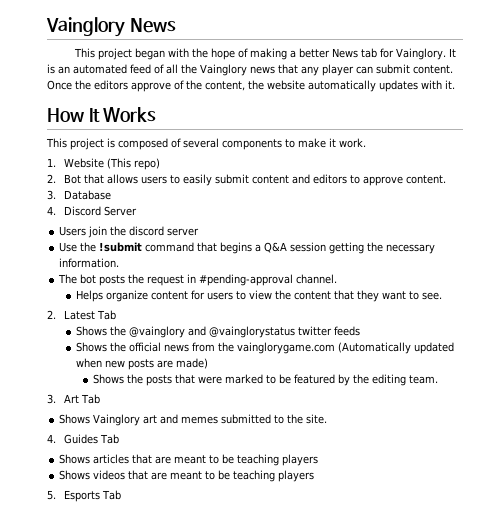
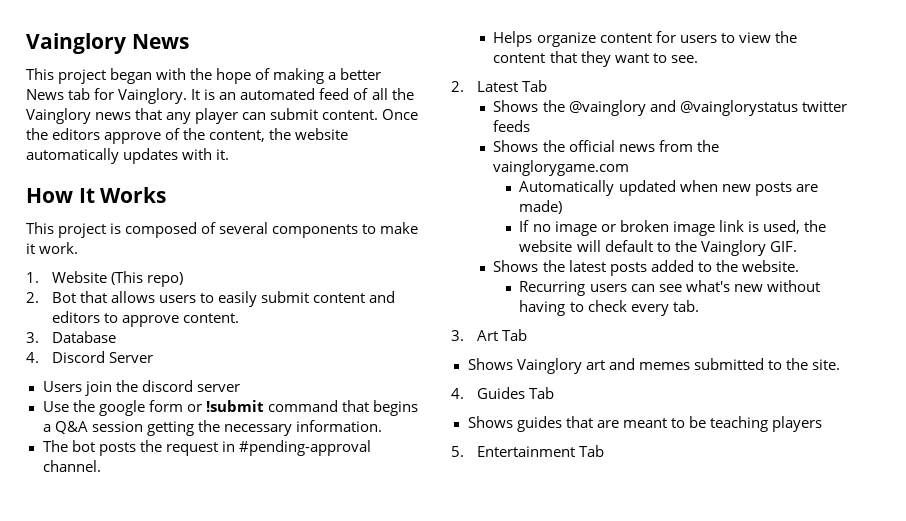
(97, 247) none -> [98,400,202,416] google form or
[338,342,412,354] (Automatically -> [519,180,615,196] // Automatically
[93,374,439,386] Shows the posts that were marked to be featured by the editing team. -> [519,220,826,236] [519,240,797,256] [493,260,799,276] [519,280,820,296] [519,300,699,316] If no image or broken image link is used, the website will default to the Vainglory GIF. // Shows the latest posts added to the website. // Recurring users can see what's new without having to check every tab.
[93,454,319,466] [59,470,126,480] articles that are meant to be teaching players // Shows videos -> [516,416,562,432] guides
[64,490,101,502] Esports -> [476,446,575,457] Entertainment

